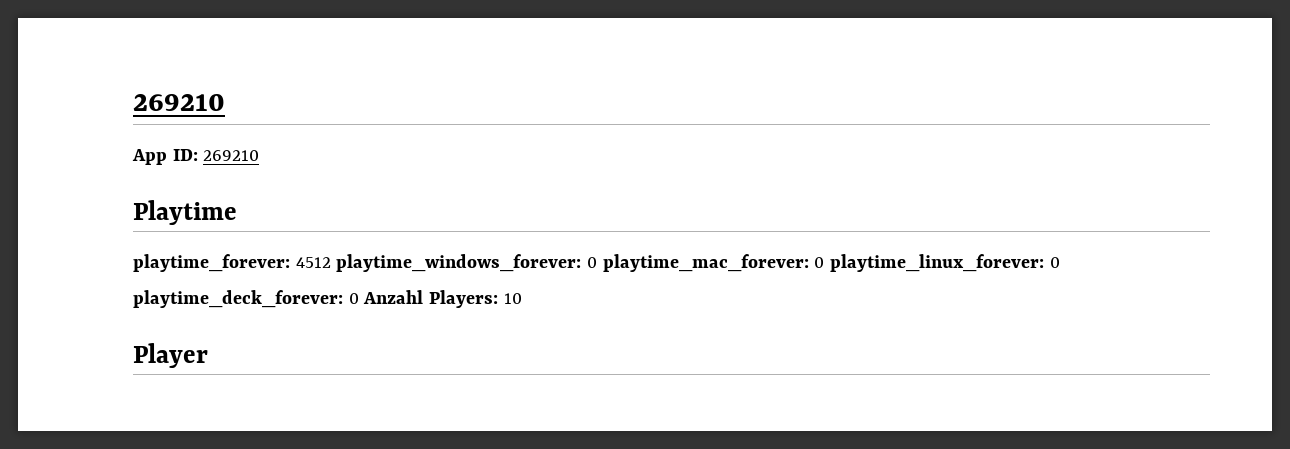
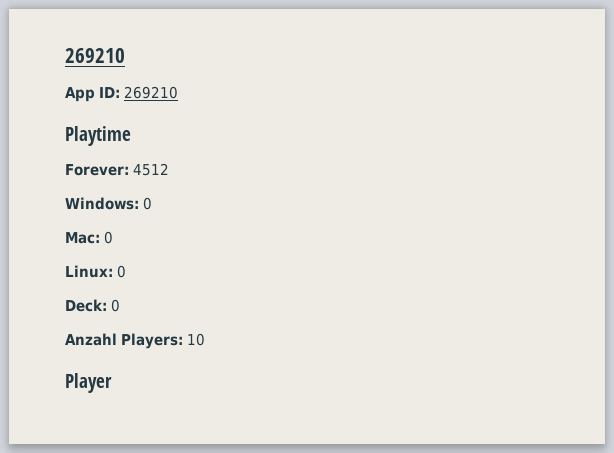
[133,254,290,272] playtime_forever: -> [65,164,129,176] Forever:
[336,254,1060,272] [133,290,359,308] playtime_windows_forever: 0 playtime_mac_forever: 0 playtime_linux_forever: 0 playtime_deck_forever: 0 -> [65,197,152,210] [65,231,113,244] [65,265,126,278] [65,299,120,312] // Windows: 0 // Mac: 0 // Linux: 0 // Deck: 0 //

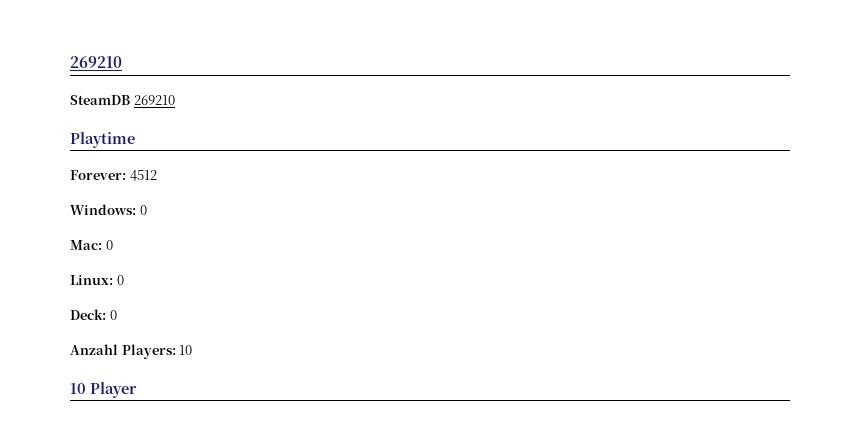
[65,48,125,63] [65,87,120,102] 269210 // App ID: -> [70,56,122,68] [70,95,130,105] 269210 // SteamDB
(205, 339) none -> [70,383,86,394] 10

